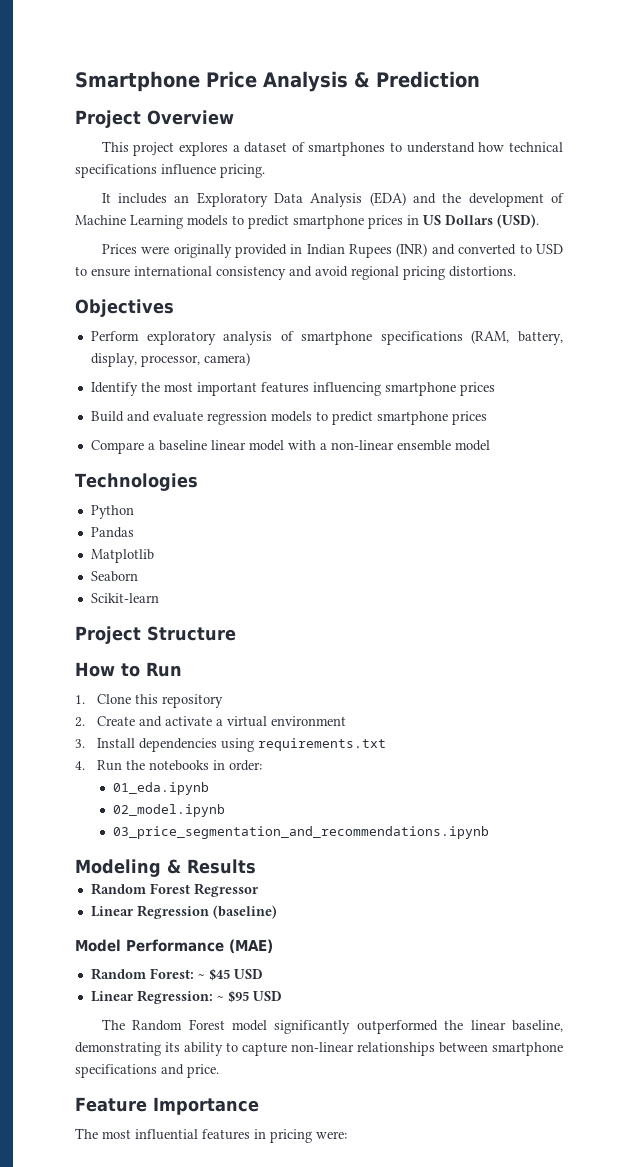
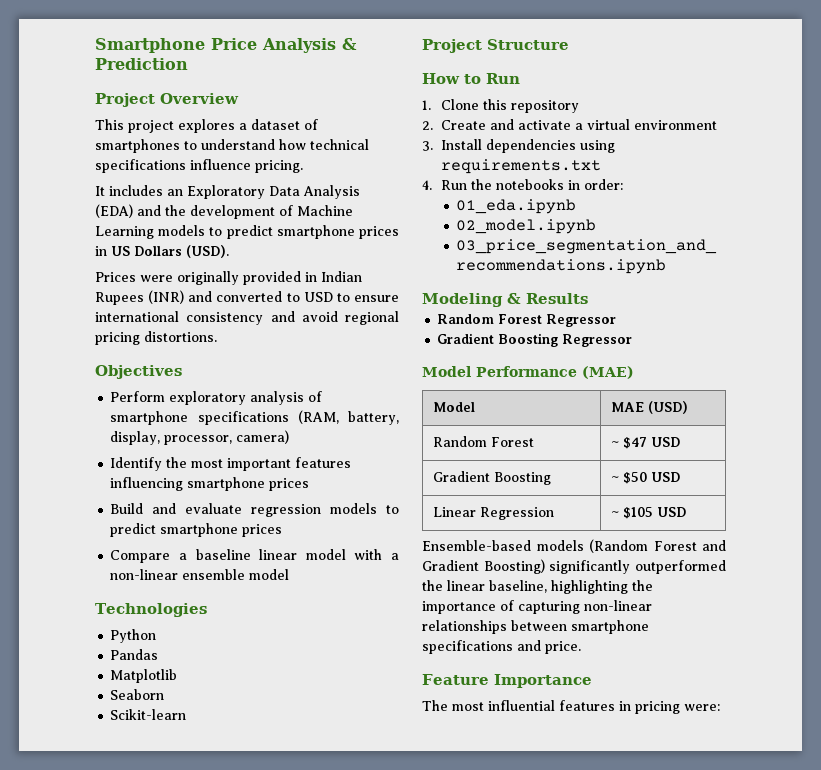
[90,905,277,919] Linear Regression (baseline) -> [437,333,633,347] Gradient Boosting Regressor
[90,968,263,981] [90,990,282,1004] [101,1019,267,1031] // Random Forest: ~ $45 USD // Linear Regression: ~ $95 USD // The Random Forest model -> [432,402,475,412] [610,401,688,414] [432,436,534,447] [610,437,680,449] [432,471,551,485] [610,472,680,484] [432,507,554,520] [610,507,686,519] [422,539,726,553] [422,559,545,574] // Model | MAE (USD) // Random Forest | ~ $47 USD // Gradient Boosting | ~ $50 USD // Linear Regression | ~ $105 USD // Ensemble-based models (Random Forest and Gradient Boosting)
[75,1042,287,1056] demonstrating its ability to capture -> [551,580,653,594] [422,600,580,614] highlighting the importance of capturing

